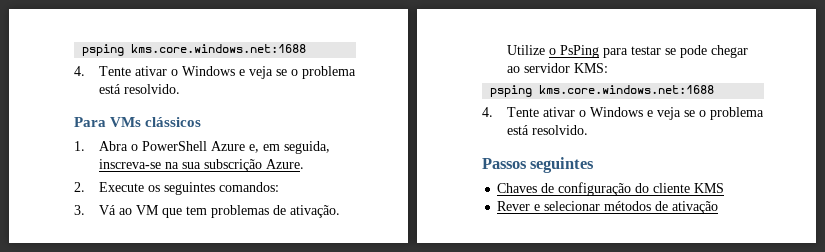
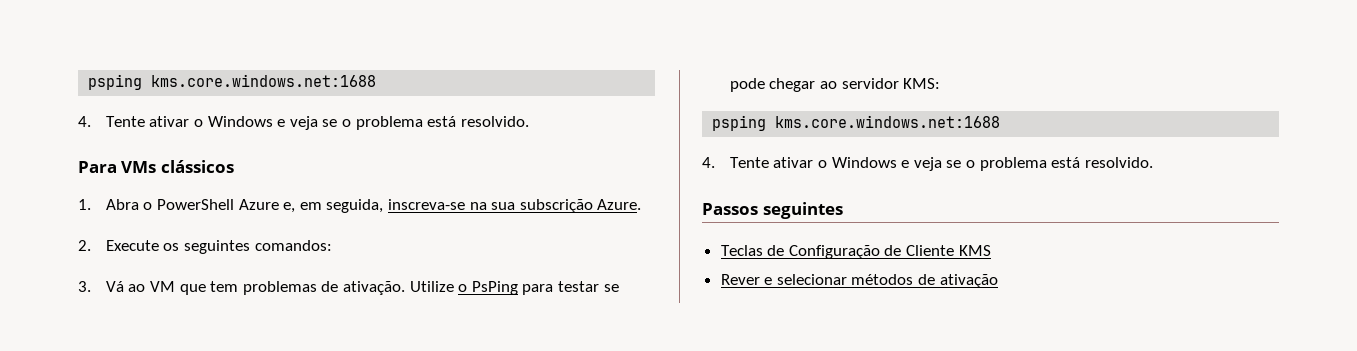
[497,182,691,196] Chaves de configuração do cliente -> [720,245,955,259] Teclas de Configuração de Cliente

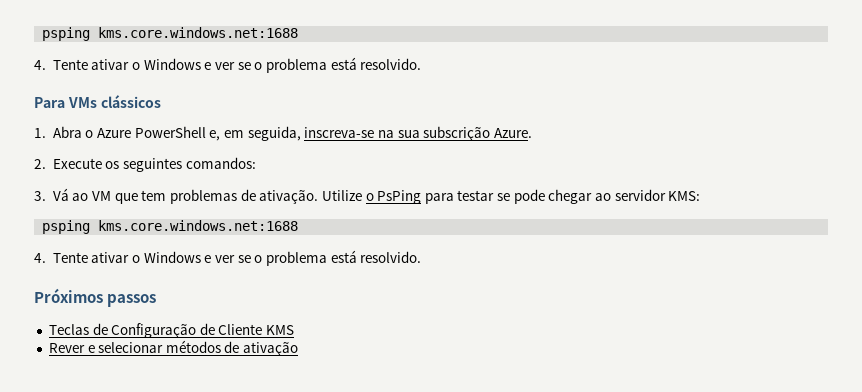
[88,74,377,90] [78,116,318,130] psping kms.core.windows.net:1688 // 4. Tente ativar o Windows e veja -> [42,27,299,41] [34,58,235,70] psping kms.core.windows.net:1688 // 4. Tente ativar o Windows e ver
[157,199,279,210] PowerShell Azure -> [97,126,206,138] Azure PowerShell
[913,157,1153,171] [702,202,843,219] veja se o problema está resolvido. // Passos seguintes -> [214,250,422,266] [34,288,157,307] ver se o problema está resolvido. // Próximos passos

